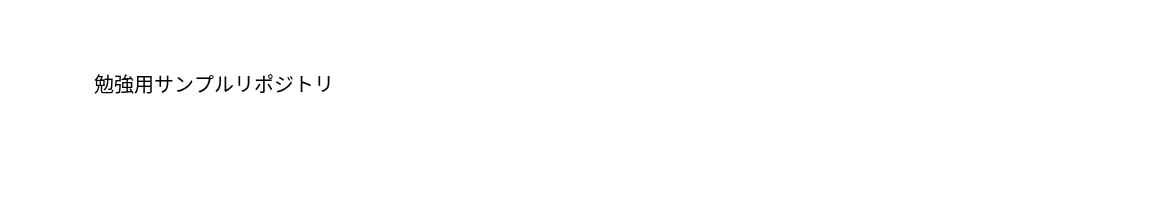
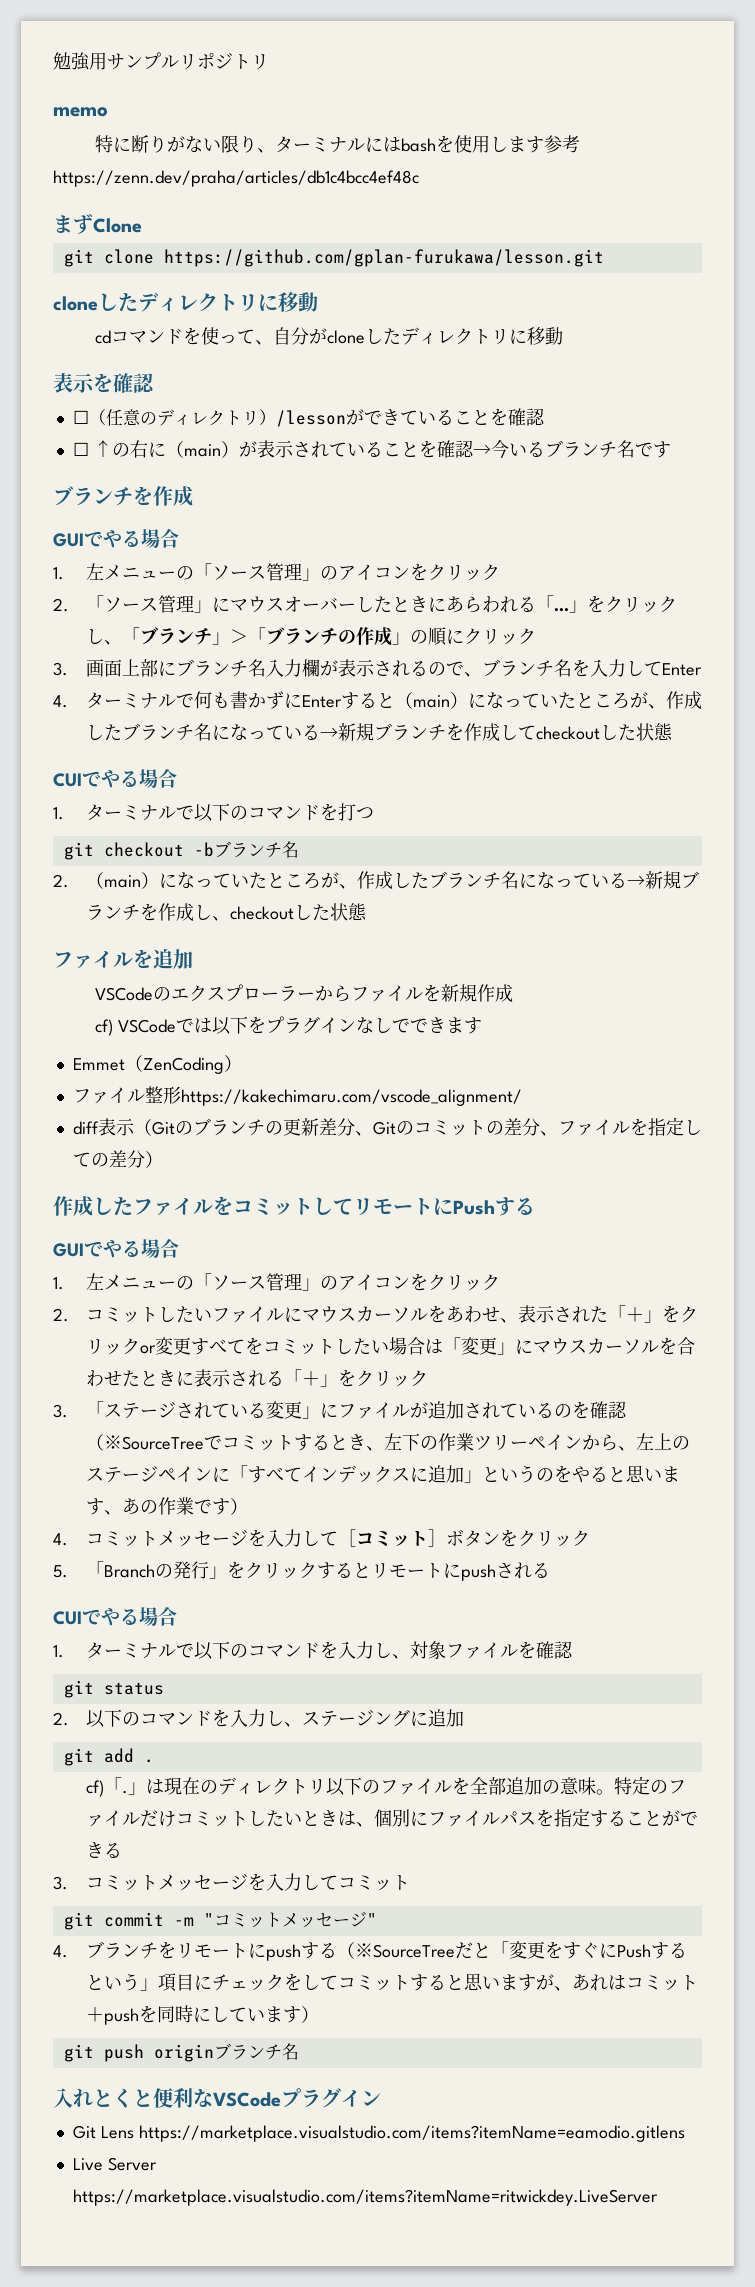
(334, 84) none -> [53,107,108,117] [95,135,581,153] [53,170,419,187] [53,213,142,234] [63,249,604,267] [53,292,318,312] [95,327,564,345] [53,373,155,393] [72,408,545,427] [72,440,671,459] [53,486,193,506] [53,529,179,548] [53,563,500,581] [53,595,677,613] [85,627,536,646] [53,659,702,677] [53,691,702,709] [85,723,673,741] [53,769,177,788] [53,803,374,822] [63,841,299,860] [53,871,699,889] [85,903,367,921] [53,949,193,969] [95,984,514,1002] [95,1016,482,1036] [72,1055,242,1074] [72,1086,522,1106] [72,1117,702,1136] [72,1150,163,1168] [53,1196,535,1216] [53,1239,179,1258] [53,1273,500,1291] [53,1305,698,1323] [85,1337,695,1355] [85,1369,428,1387] [53,1401,627,1419] [85,1433,690,1451] [85,1465,680,1483] [85,1497,248,1515] [53,1529,590,1547] [53,1561,550,1581] [53,1607,177,1626] [53,1641,573,1660] [63,1680,164,1698] [53,1709,464,1728] [63,1748,154,1766] [85,1776,686,1797] [85,1808,698,1827] [85,1842,122,1858] [53,1873,410,1891] [63,1911,377,1930] [53,1941,687,1961] [85,1973,698,1992] [85,2005,319,2025] [63,2043,299,2062] [53,2087,381,2108] [72,2125,685,2142] [72,2157,157,2171] [72,2189,658,2206] // memo // 特に断りがない限り、ターミナルにはbashを使用します参考https://zenn.dev/praha/articles/db1c4bcc4ef48c // まずClone // git clone https://github.com/gplan-furukawa/lesson.git // cloneしたディレクトリに移動 // cdコマンドを使って、自分がcloneしたディレクトリに移動 // 表示を確認 // ☐（任意のディレクトリ）/lessonができていることを確認 // ☐ ↑の右に（main）が表示されていることを確認→今いるブランチ名です // ブランチを作成 // GUIでやる場合 // 1.左メニューの「ソース管理」のアイコンをクリック // 2.「ソース管理」にマウスオーバーしたときにあらわれる「…」をクリックし、「ブランチ」＞「ブランチの作成」の順にクリック // 3.画面上部にブランチ名入力欄が表示されるので、ブランチ名を入力してEnter // 4.ターミナルで何も書かずにEnterすると（main）になっていたところが、作成したブランチ名になっている→新規ブランチを作成してcheckoutした状態 // CUIでやる場合 // 1.ターミナルで以下のコマンドを打つ // git checkout -bブランチ名 // 2.（main）になっていたところが、作成したブランチ名になっている→新規ブランチを作成し、checkoutした状態 // ファイルを追加 // VSCodeのエクスプローラーからファイルを新規作成 // cf) VSCodeでは以下をプラグインなしでできます // Emmet（ZenCoding） // ファイル整形https://kakechimaru.com/vscode_alignment/ // diff表示（Gitのブランチの更新差分、Gitのコミットの差分、ファイルを指定しての差分） // 作成したファイルをコミットしてリモートにPushする // GUIでやる場合 // 1.左メニューの「ソース管理」のアイコンをクリック // 2.コミットしたいファイルにマウスカーソルをあわせ、表示された「＋」をクリックor変更すべてをコミットしたい場合は「変更」にマウスカーソルを合わせたときに表示される「＋」をクリック // 3.「ステージされている変更」にファイルが追加されているのを確認（※SourceTreeでコミットするとき、左下の作業ツリーペインから、左上のステージペインに「すべてインデックスに追加」というのをやると思います、あの作業です） // 4.コミットメッセージを入力して［コミット］ボタンをクリック // 5.「Branchの発行」をクリックするとリモートにpushされる // CUIでやる場合 // 1.ターミナルで以下のコマンドを入力し、対象ファイルを確認 // git status // 2.以下のコマンドを入力し、ステージングに追加 // git add . // cf)「.」は現在のディレクトリ以下のファイルを全部追加の意味。特定のファイルだけコミットしたいときは、個別にファイルパスを指定することができる // 3.コミットメッセージを入力してコミット // git commit -m "コミットメッセージ" // 4.ブランチをリモートにpushする（※SourceTreeだと「変更をすぐにPushするという」項目にチェックをしてコミットすると思いますが、あれはコミット＋pushを同時にしています） // git push originブランチ名 // 入れとくと便利なVSCodeプラグイン // Git Lens https://marketplace.visualstudio.com/items?itemName=eamodio.gitlens // Live Server https://marketplace.visualstudio.com/items?itemName=ritwickdey.LiveServer

